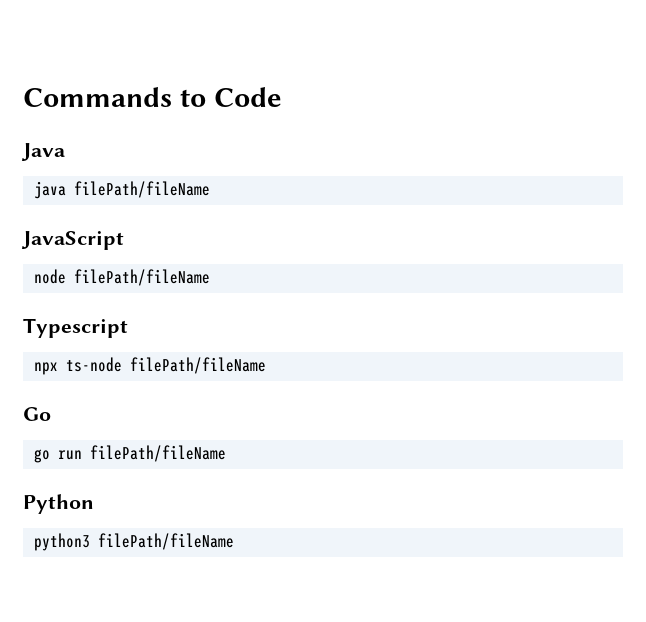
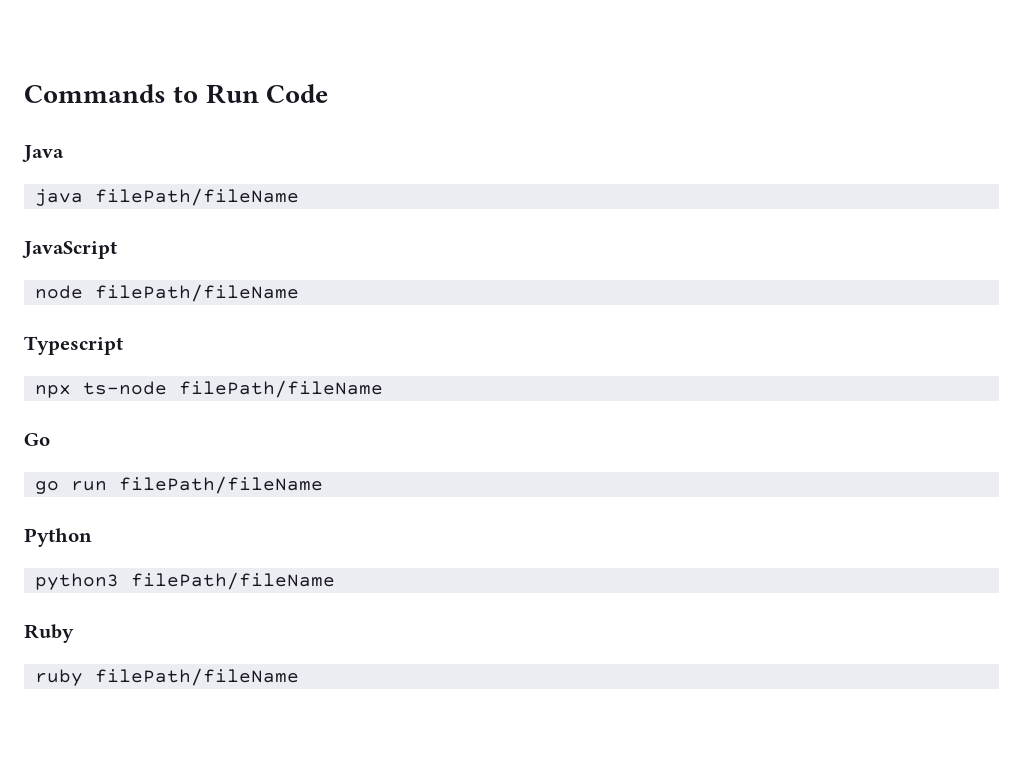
(206, 98) none -> [205,84,259,104] Run
(235, 541) none -> [24,624,74,643] [34,668,299,686] // Ruby // ruby filePath/fileName

